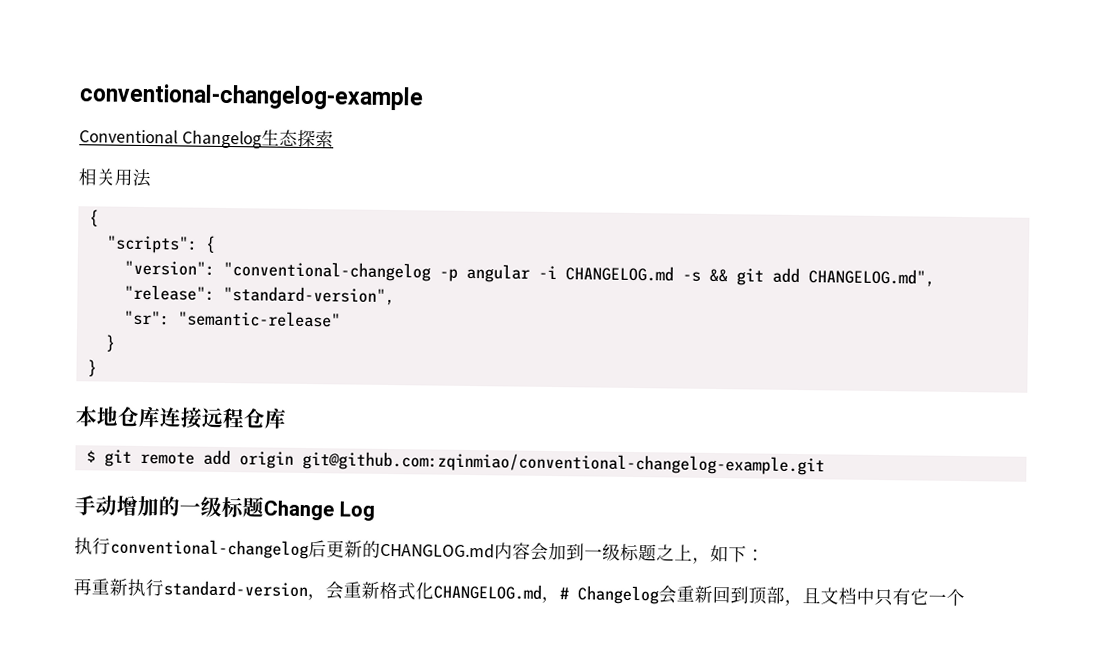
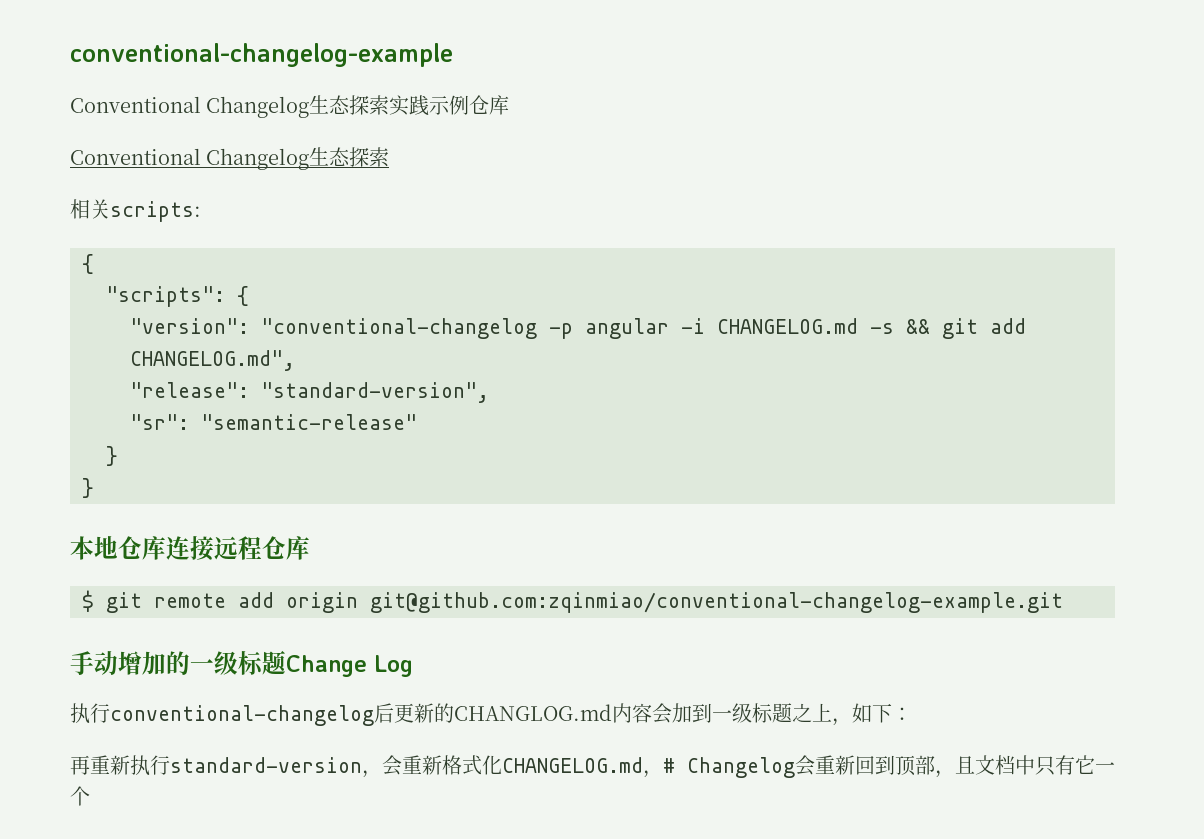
(423, 97) none -> [70,95,510,118] // Conventional Changelog生态探索实践示例仓库
[114,168,151,188] 用法 -> [110,201,201,222] scripts:

